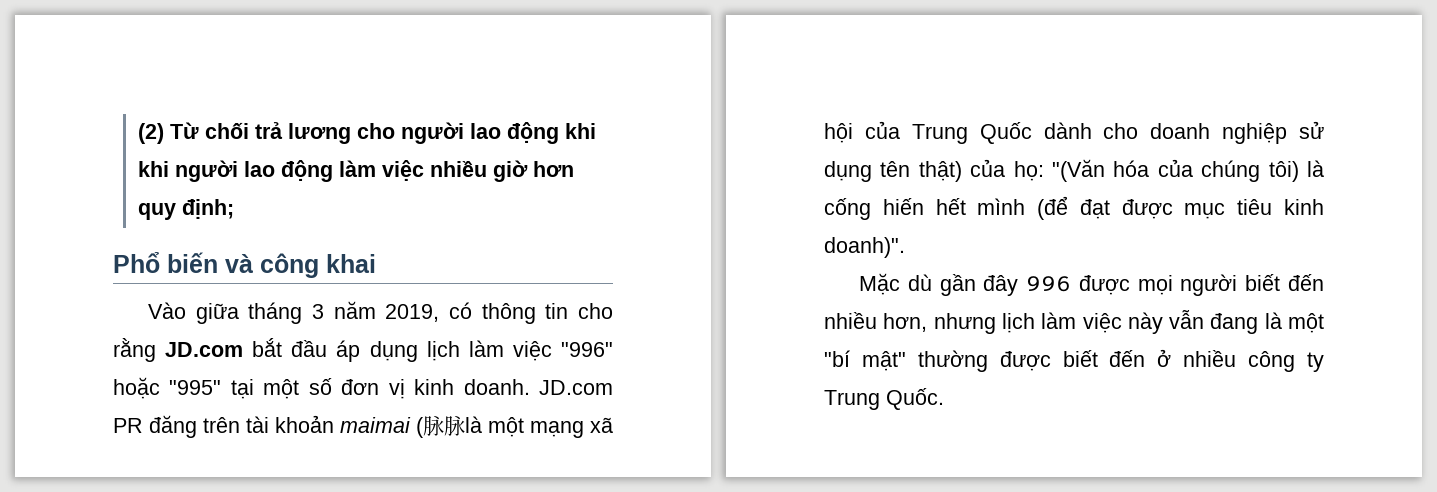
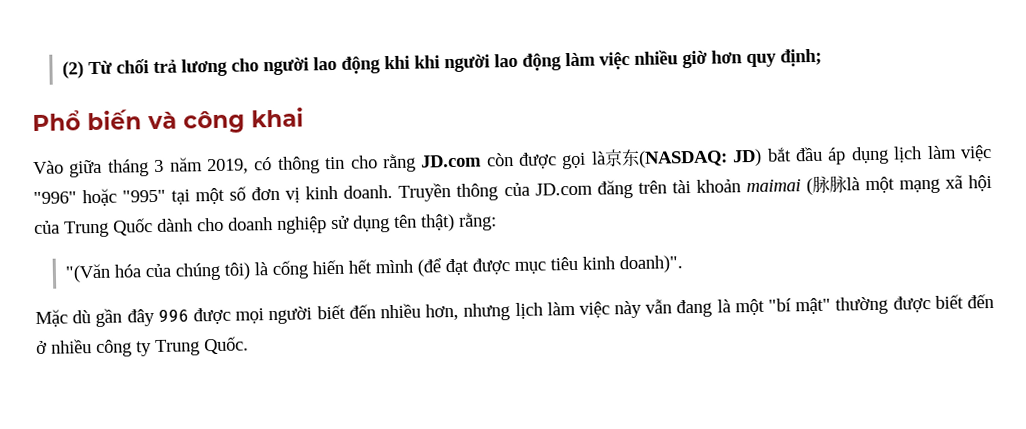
(244, 349) none -> [485,148,763,170] còn được gọi là京东(NASDAQ: JD)
[539,380,614,395] [113,418,143,433] JD.com PR -> [398,182,593,202] Truyền thông của JD.com
[970,159,1044,181] của họ: -> [458,212,497,231] rằng: //

